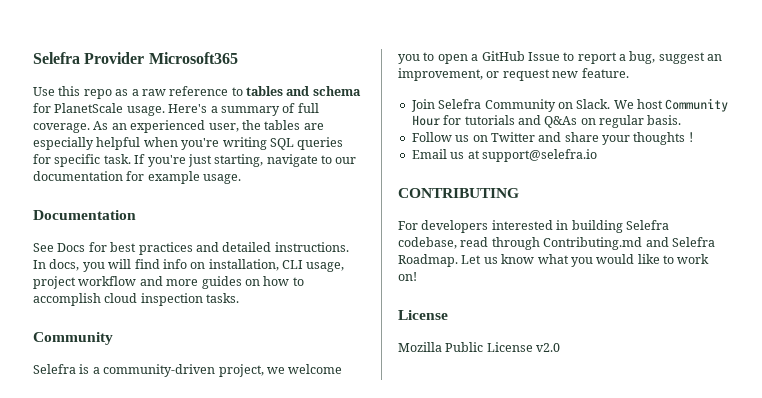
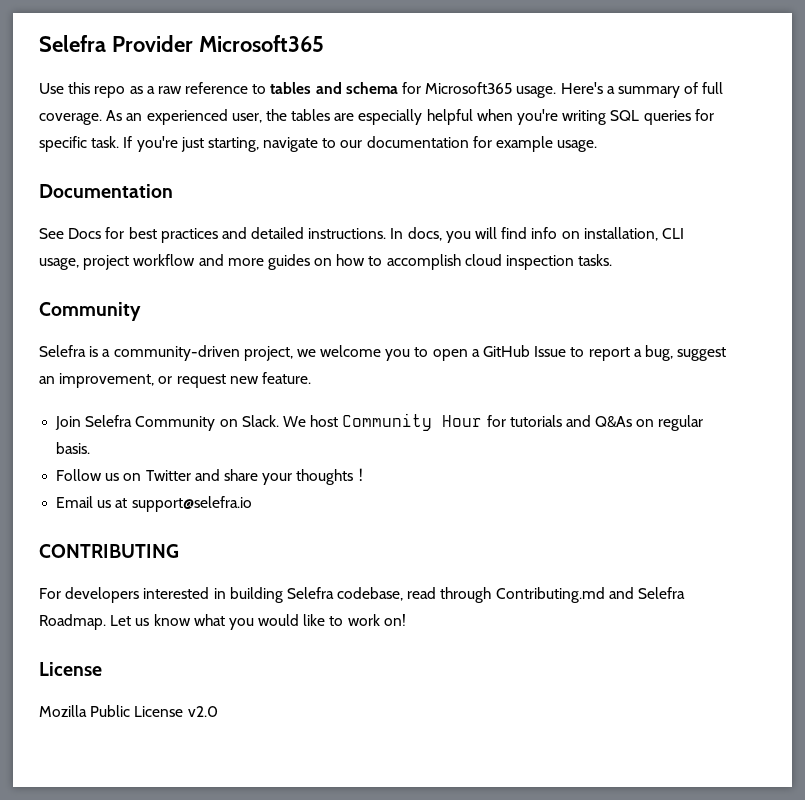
[54,103,124,113] PlanetScale -> [425,82,513,94] Microsoft365

